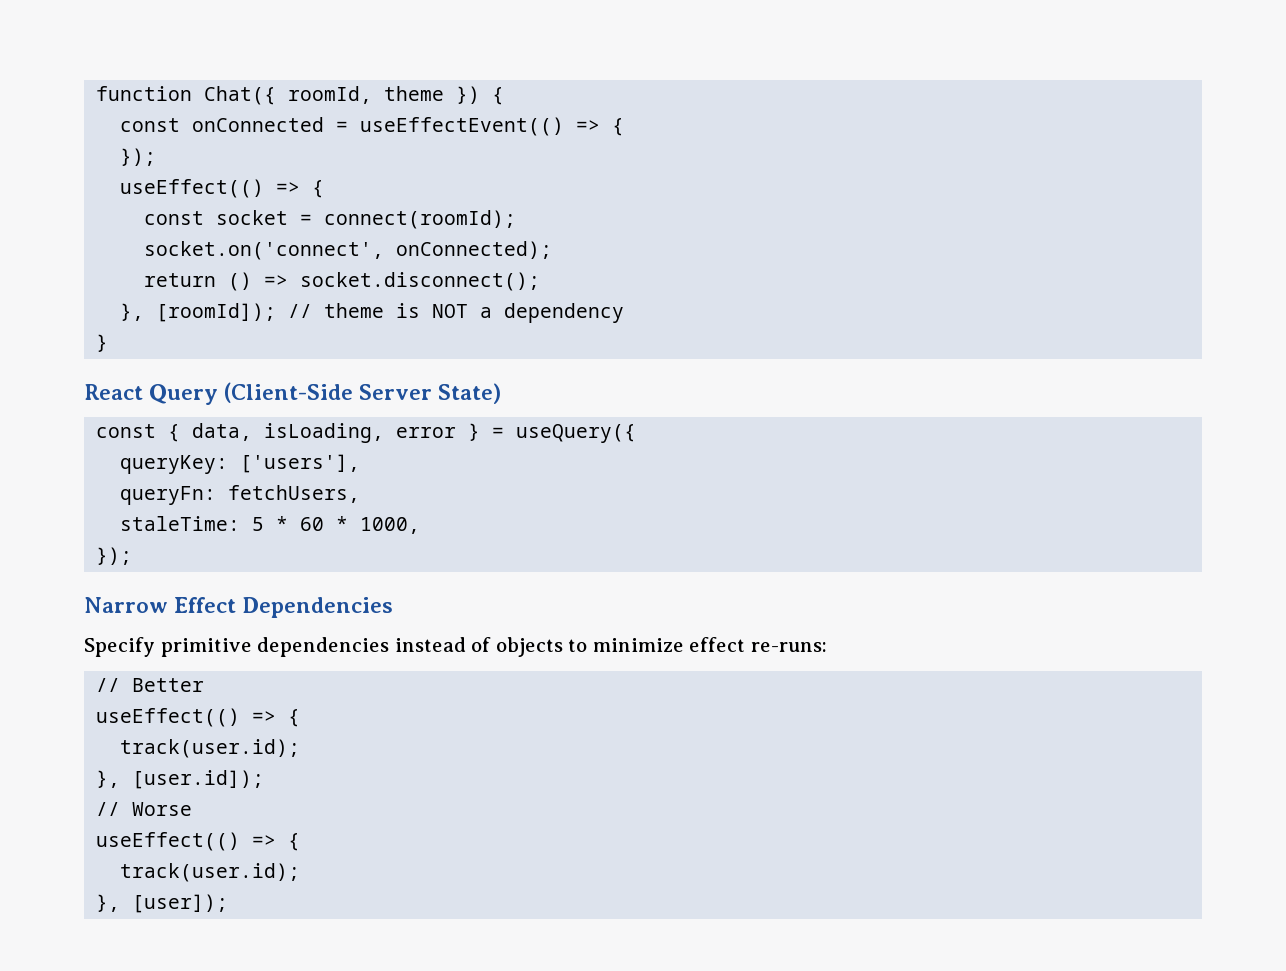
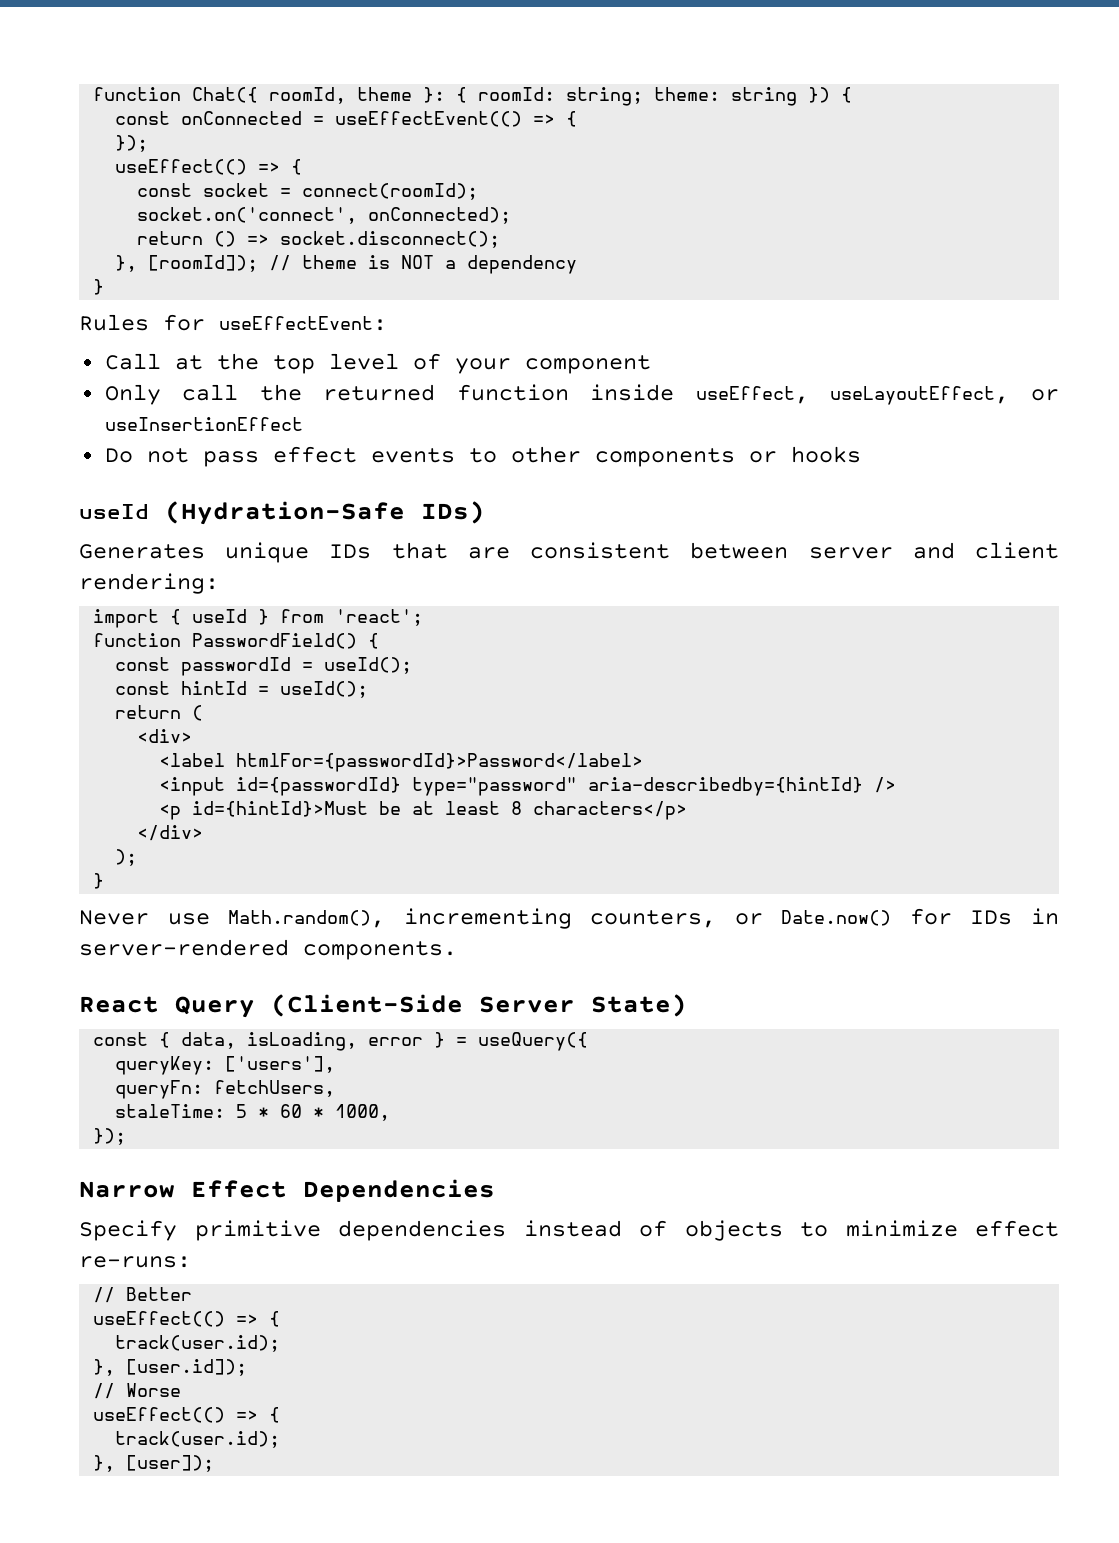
(445, 93) none -> [423,87,798,106] }: { roomId: string; theme: string
(109, 343) none -> [79,314,387,331] [104,353,651,374] [104,384,1059,405] [104,417,303,431] [104,446,861,467] [79,501,485,525] [79,542,1059,563] [79,573,219,594] [93,609,424,628] [93,633,380,649] [115,657,413,676] [115,681,369,698] [115,705,204,721] [137,729,193,743] [159,753,644,772] [159,777,897,796] [159,801,688,820] [137,825,204,841] [115,849,138,866] [93,873,105,889] [79,908,1059,929] [79,939,457,960] // Rules for useEffectEvent: // Call at the top level of your component // Only call the returned function inside useEffect, useLayoutEffect, or useInsertionEffect // Do not pass effect events to other components or hooks // useId (Hydration-Safe IDs) // Generates unique IDs that are consistent between server and client rendering: // import { useId } from 'react'; // function PasswordField() { // const passwordId = useId(); // const hintId = useId(); // return ( // <div> // <label htmlFor={passwordId}>Password</label> // <input id={passwordId} type="password" aria-describedby={hintId} /> // <p id={hintId}>Must be at least 8 characters</p> // </div> // ); // } // Never use Math.random(), incrementing counters, or Date.now() for IDs in server-rendered components.

